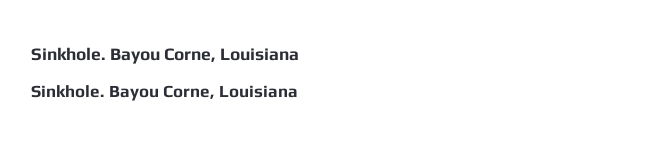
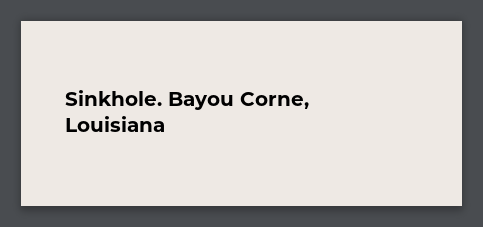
[31,47,300,64] [31,85,298,101] Sinkhole. Bayou Corne, Louisiana // Sinkhole. Bayou Corne, Louisiana -> [65,90,309,110] [65,116,165,132] Sinkhole. Bayou Corne, Louisiana

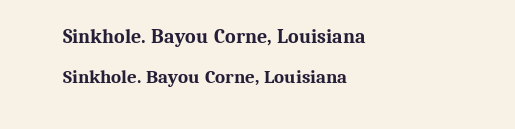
[65,90,309,110] [65,116,165,132] Sinkhole. Bayou Corne, Louisiana -> [63,28,366,47] [63,70,347,87] Sinkhole. Bayou Corne, Louisiana // Sinkhole. Bayou Corne, Louisiana

